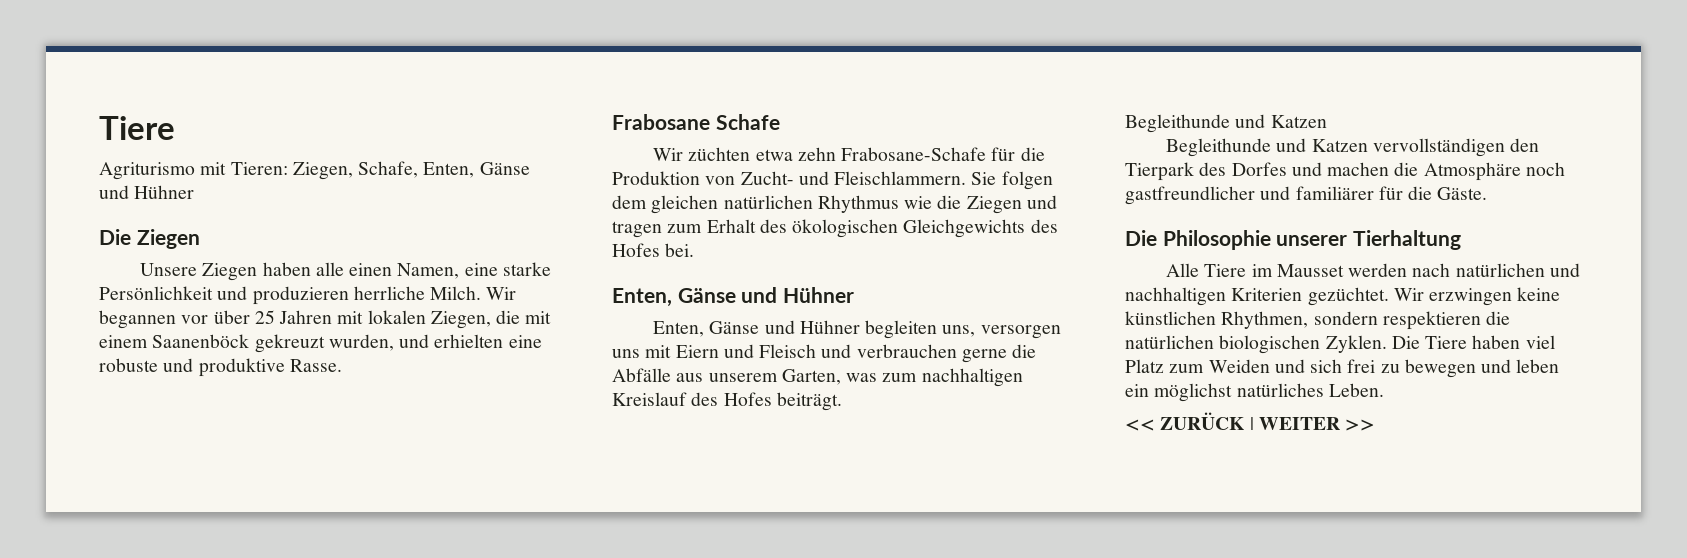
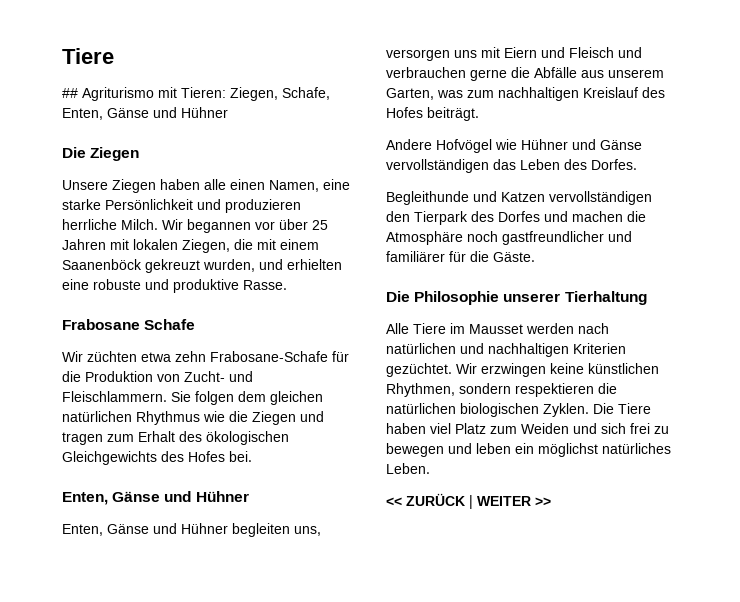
(175, 128) none -> [62,88,78,98] ##
[1125,114,1327,133] Begleithunde und Katzen -> [386,139,642,153] [386,159,637,173] Andere Hofvögel wie Hühner und Gänse vervollständigen das Leben des Dorfes.

